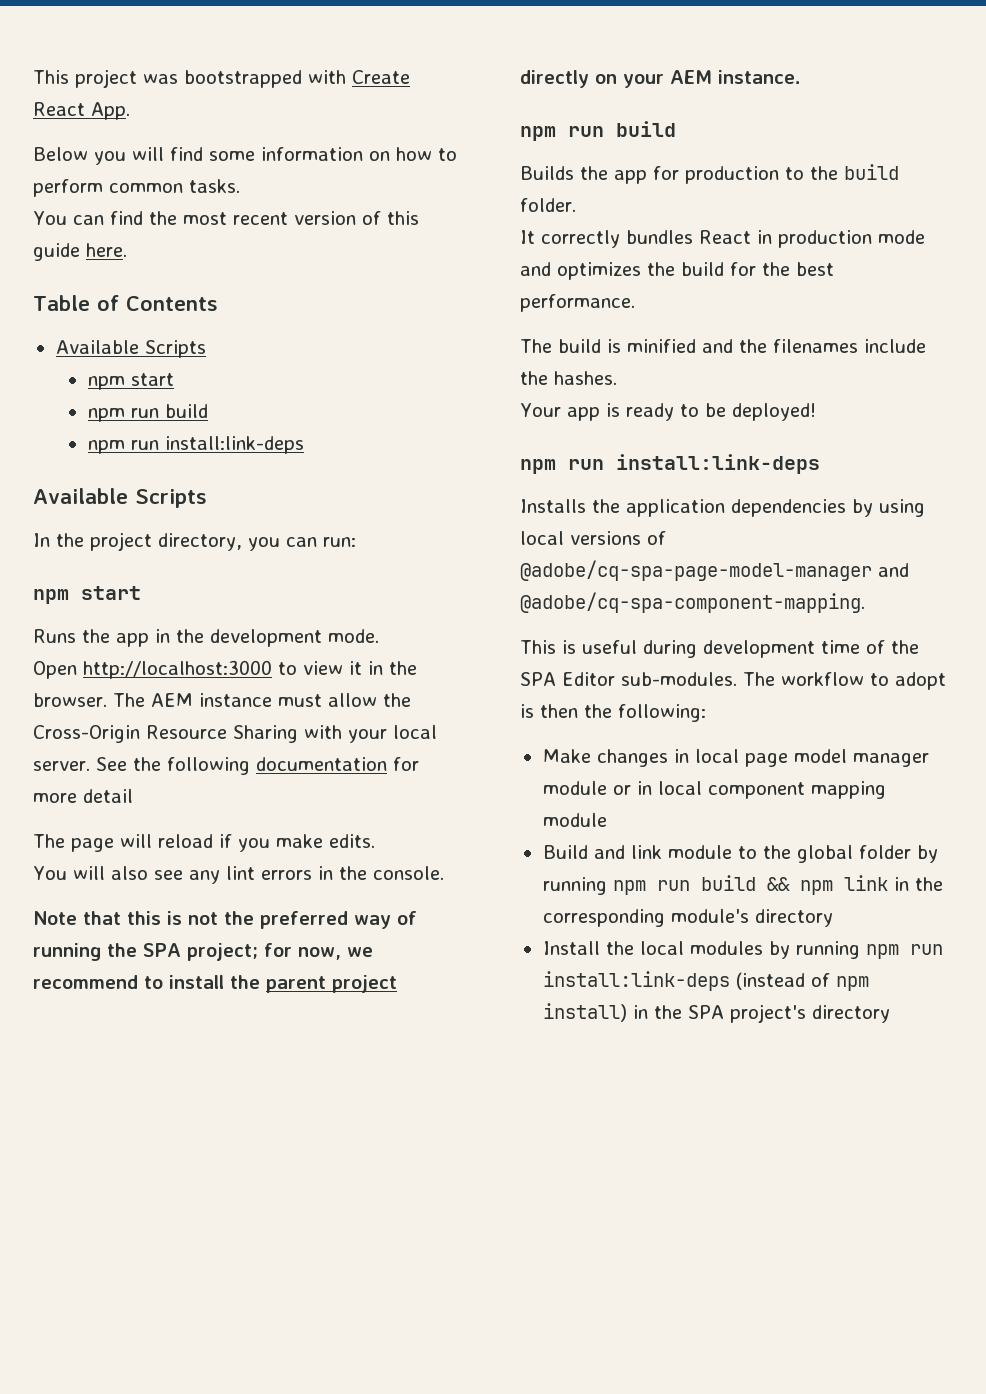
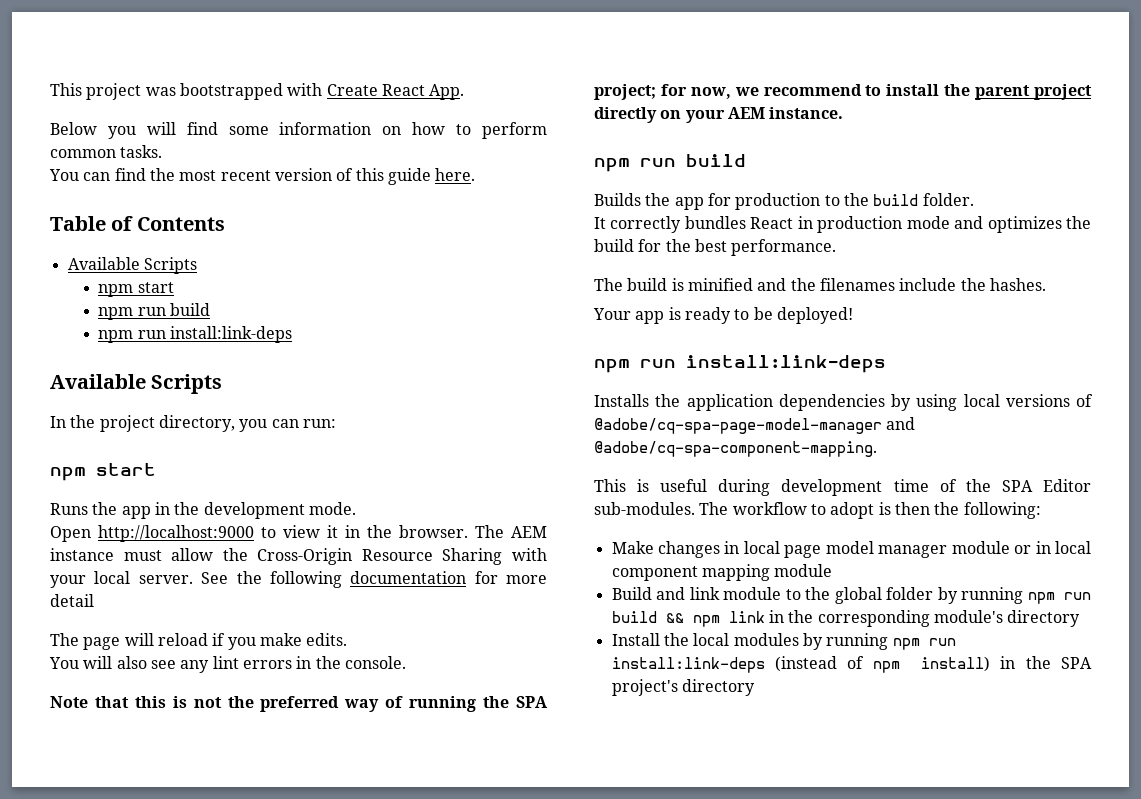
[83,660,272,679] http://localhost:3000 -> [98,525,254,542] http://localhost:9000

